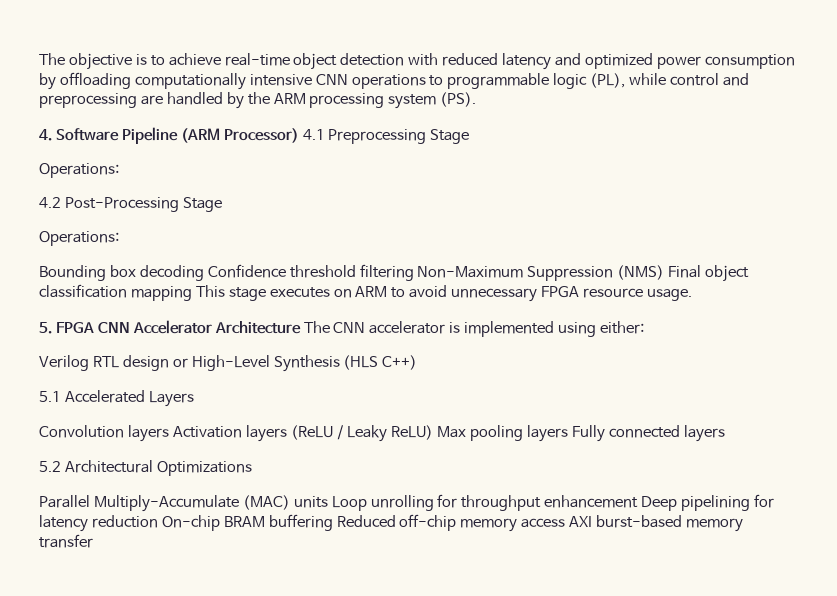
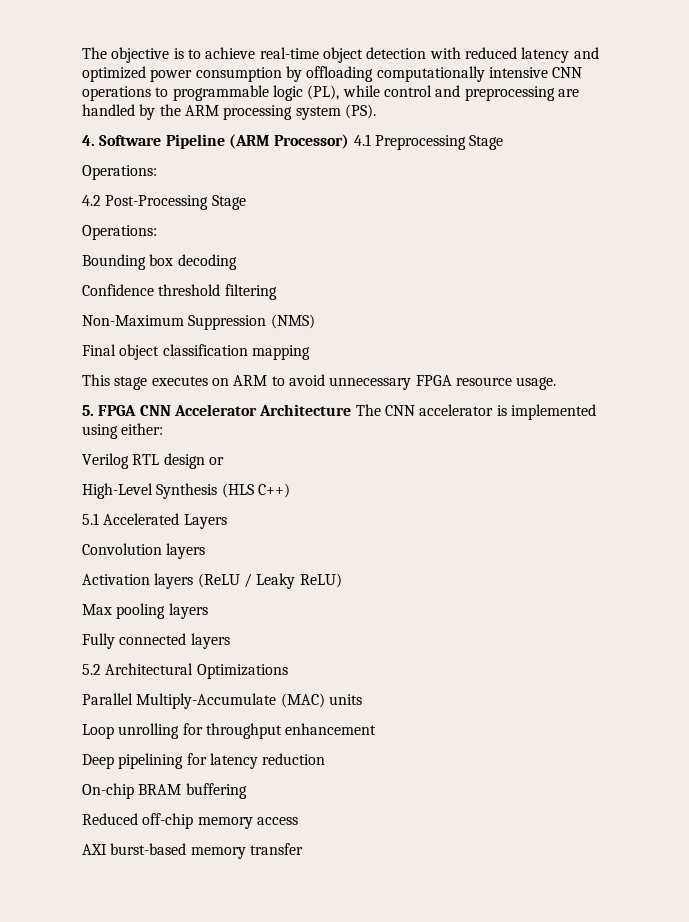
(204, 273) none -> (237, 262) //
(414, 272) none -> (277, 292) //
(665, 272) none -> (315, 321) //
(192, 293) none -> (310, 352) //
(188, 363) none -> (224, 461) //
(169, 433) none -> (206, 551) //
(434, 432) none -> (342, 580) //
(569, 433) none -> (208, 611) //
(328, 502) none -> (362, 699) //
(639, 501) none -> (377, 729) //
(158, 521) none -> (326, 759) //
(333, 522) none -> (247, 791) //
(566, 523) none -> (298, 821) //

